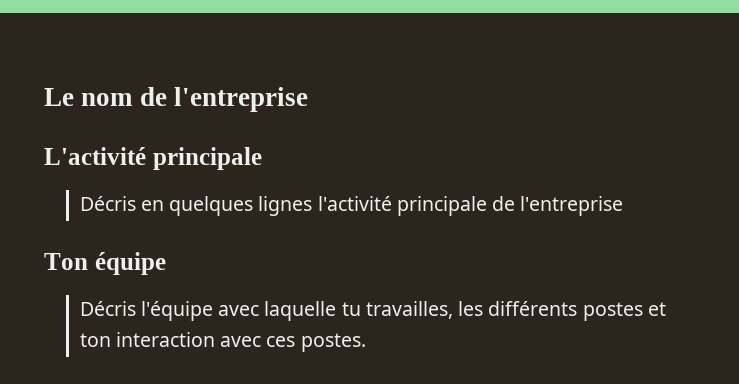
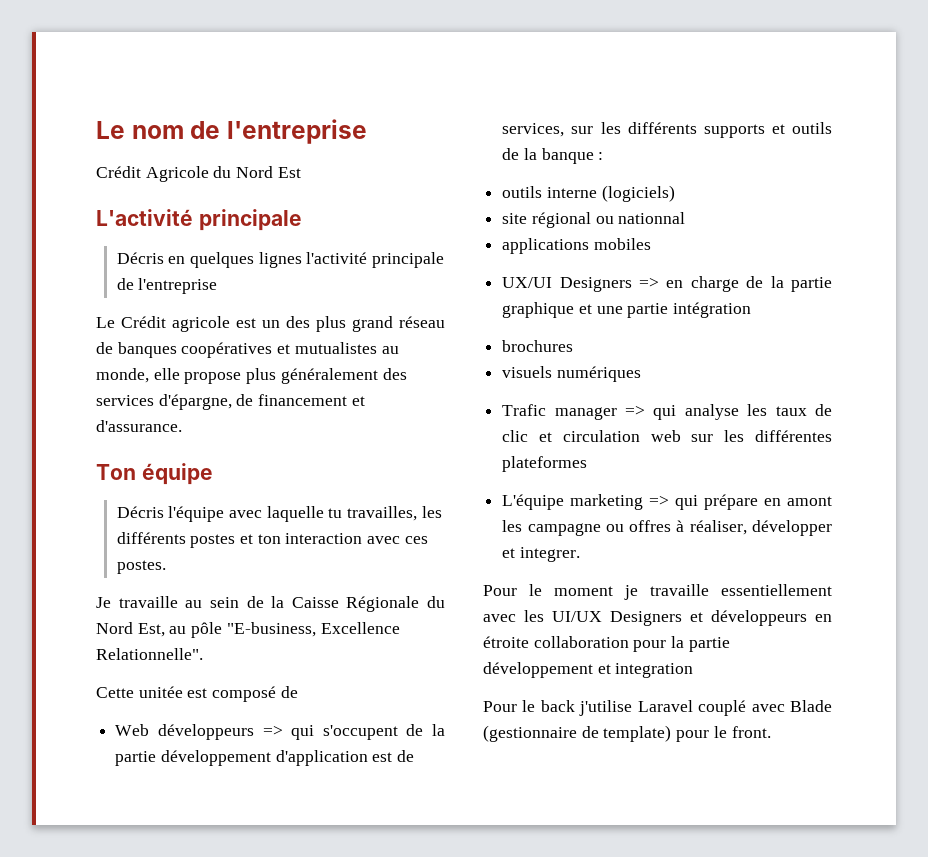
(308, 99) none -> [96,166,301,182] // Crédit Agricole du Nord Est
(624, 206) none -> [96,316,445,332] [96,342,399,358] [96,368,407,384] [96,394,365,410] [96,420,182,432] // Le Crédit agricole est un des plus grand réseau de banques coopératives et mutualistes au monde, elle propose plus généralement des services d'épargne, de financement et d'assurance.
(366, 342) none -> [96,596,445,612] [96,622,400,638] [96,648,203,660] [96,686,298,702] [115,724,445,740] [115,750,415,766] [502,122,832,138] [502,148,604,164] [502,185,675,202] [502,212,686,228] [502,238,651,254] [502,276,832,292] [502,302,752,318] [502,340,574,352] [502,366,641,382] [502,404,832,420] [502,430,832,442] [502,456,588,472] [502,494,832,510] [502,520,832,536] [502,547,580,562] [483,584,832,600] [483,610,832,626] [483,636,730,652] [483,662,694,678] [483,700,832,716] [483,725,771,742] // Je travaille au sein de la Caisse Régionale du Nord Est, au pôle "E-business, Excellence Relationnelle". // Cette unitée est composé de // Web développeurs => qui s'occupent de la partie développement d'application est de services, sur les différents supports et outils de la banque : // outils interne (logiciels) // site régional ou nationnal // applications mobiles // UX/UI Designers => en charge de la partie graphique et une partie intégration // brochures // visuels numériques // Trafic manager => qui analyse les taux de clic et circulation web sur les différentes plateformes // L'équipe marketing => qui prépare en amont les campagne ou offres à réaliser, développer et integrer. // Pour le moment je travaille essentiellement avec les UI/UX Designers et développeurs en étroite collaboration pour la partie développement et integration // Pour le back j'utilise Laravel couplé avec Blade (gestionnaire de template) pour le front.

